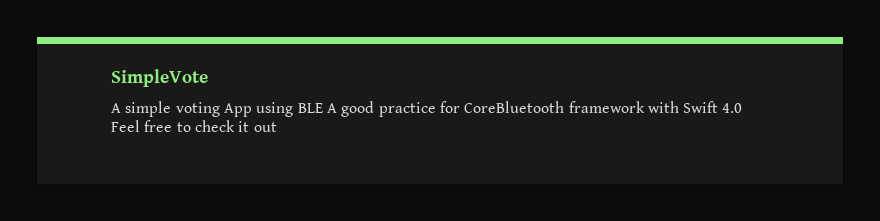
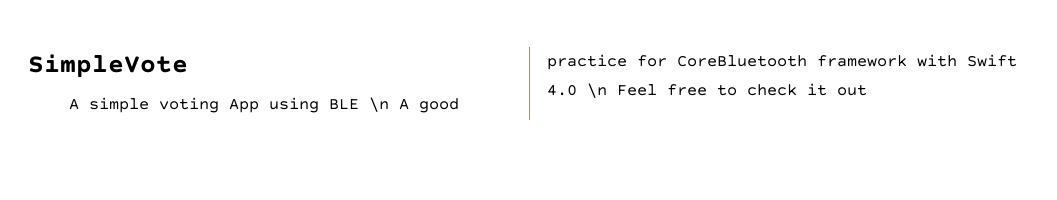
(323, 108) none -> [369,97,390,112] \n
(743, 108) none -> [587,83,607,98] \n

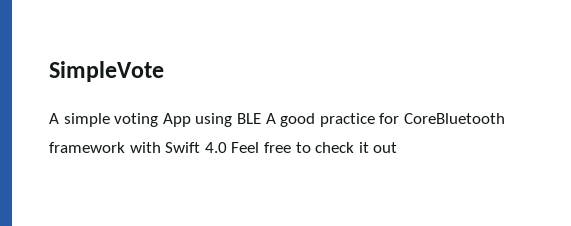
[369,97,390,112] \n -> (261, 118) none
[587,83,607,98] \n -> (227, 147) none

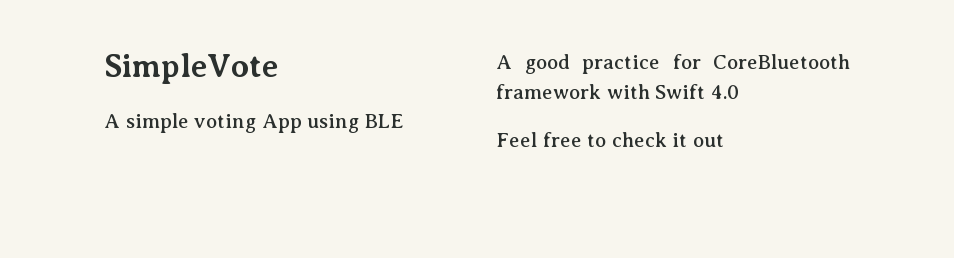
(261, 118) none -> (403, 121) //
(227, 147) none -> (739, 92) //

